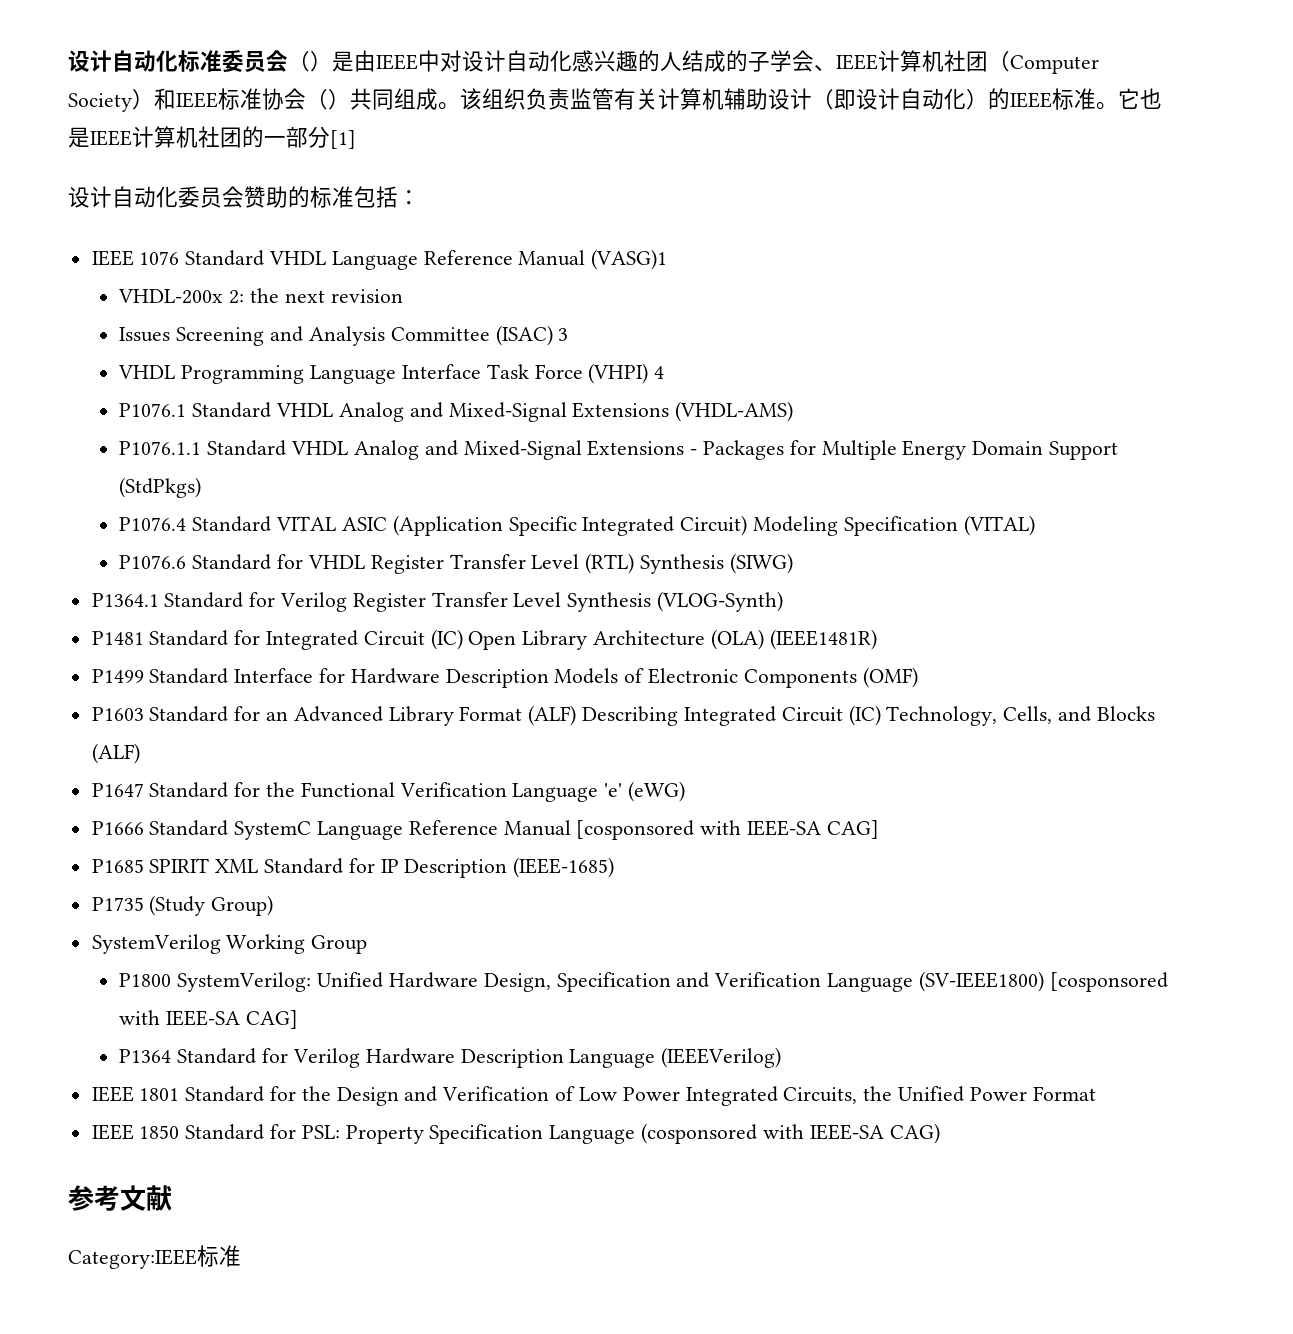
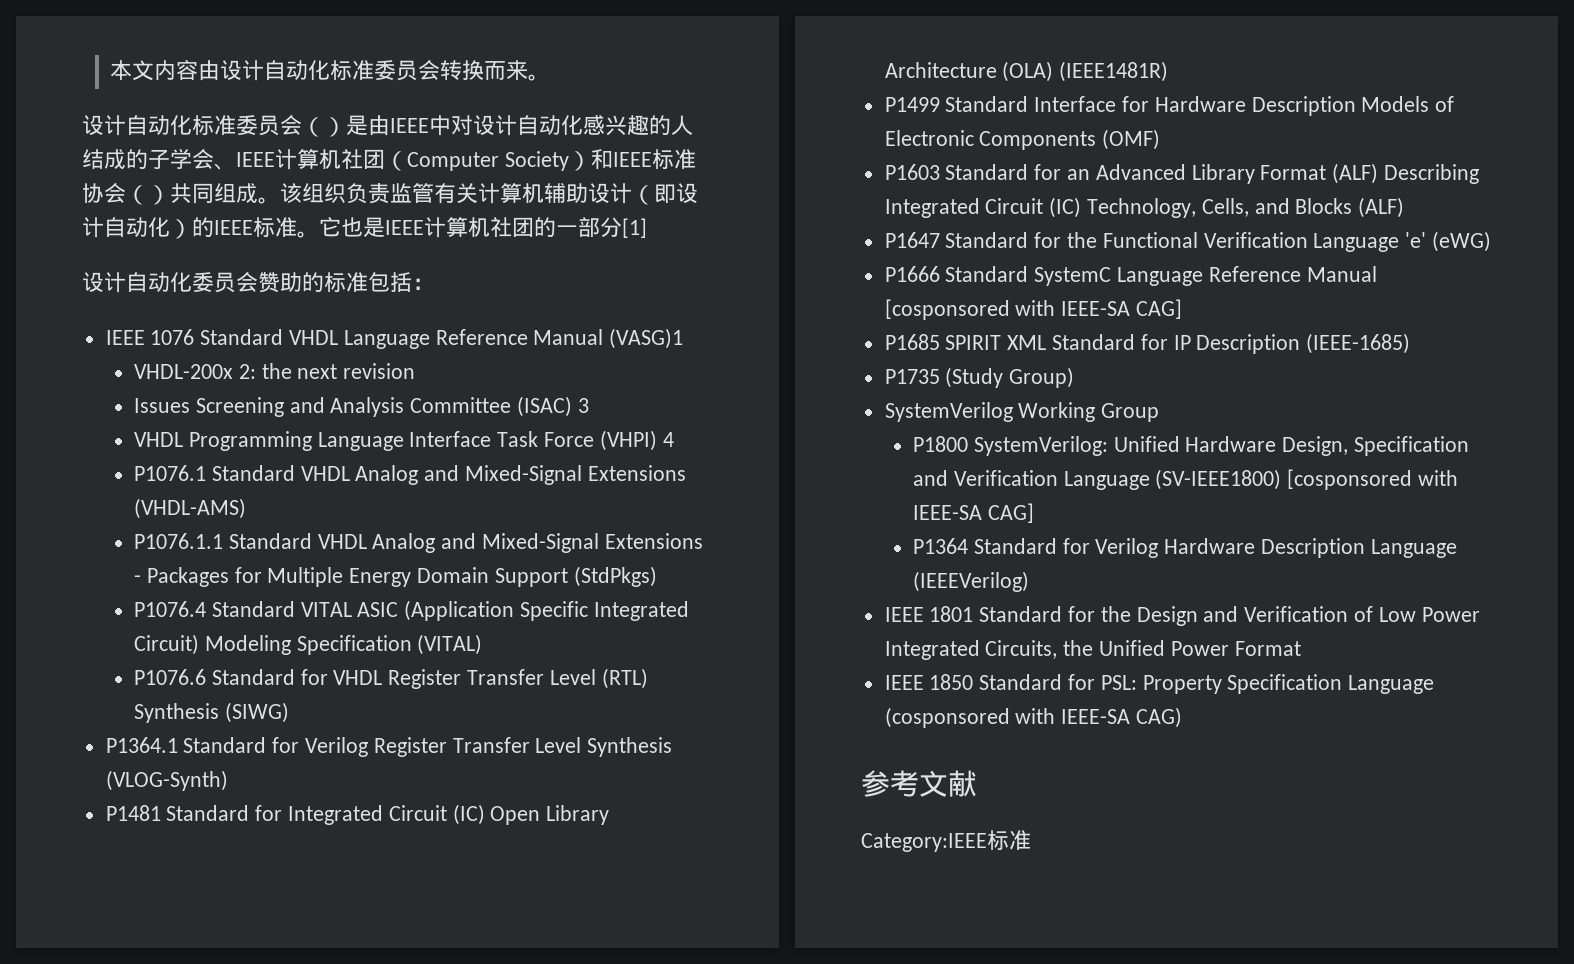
(68, 61) none -> [110,60,551,81] 本文内容由设计自动化标准委员会转换而来。 //

